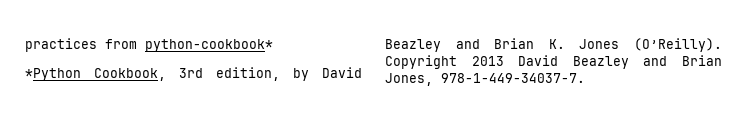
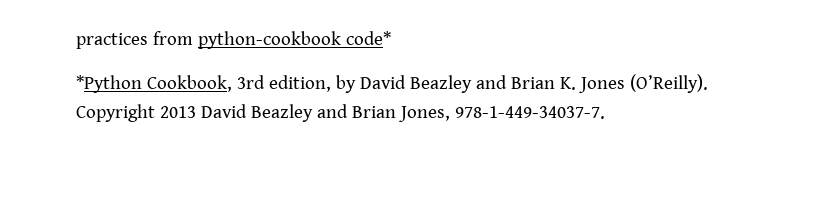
[145,39,273,52] python-cookbook* -> [197,31,391,49] python-cookbook code*

